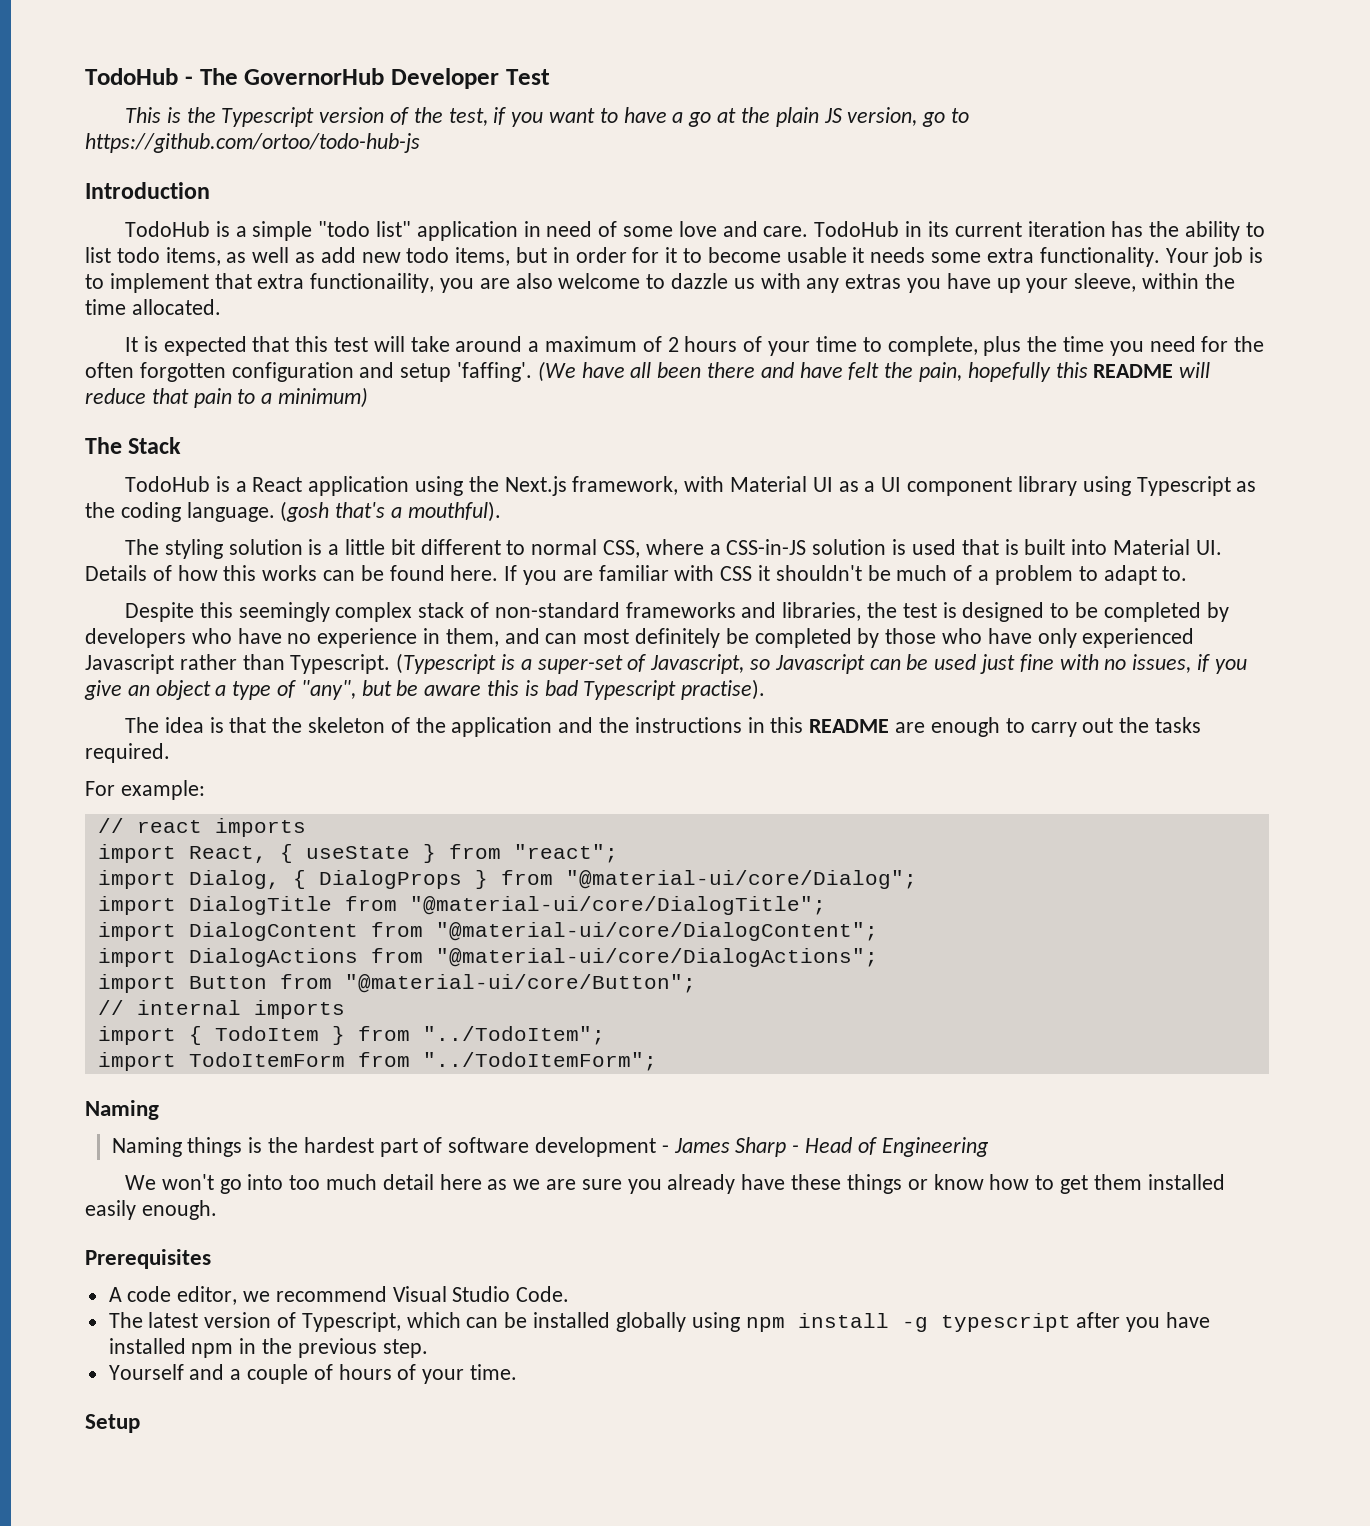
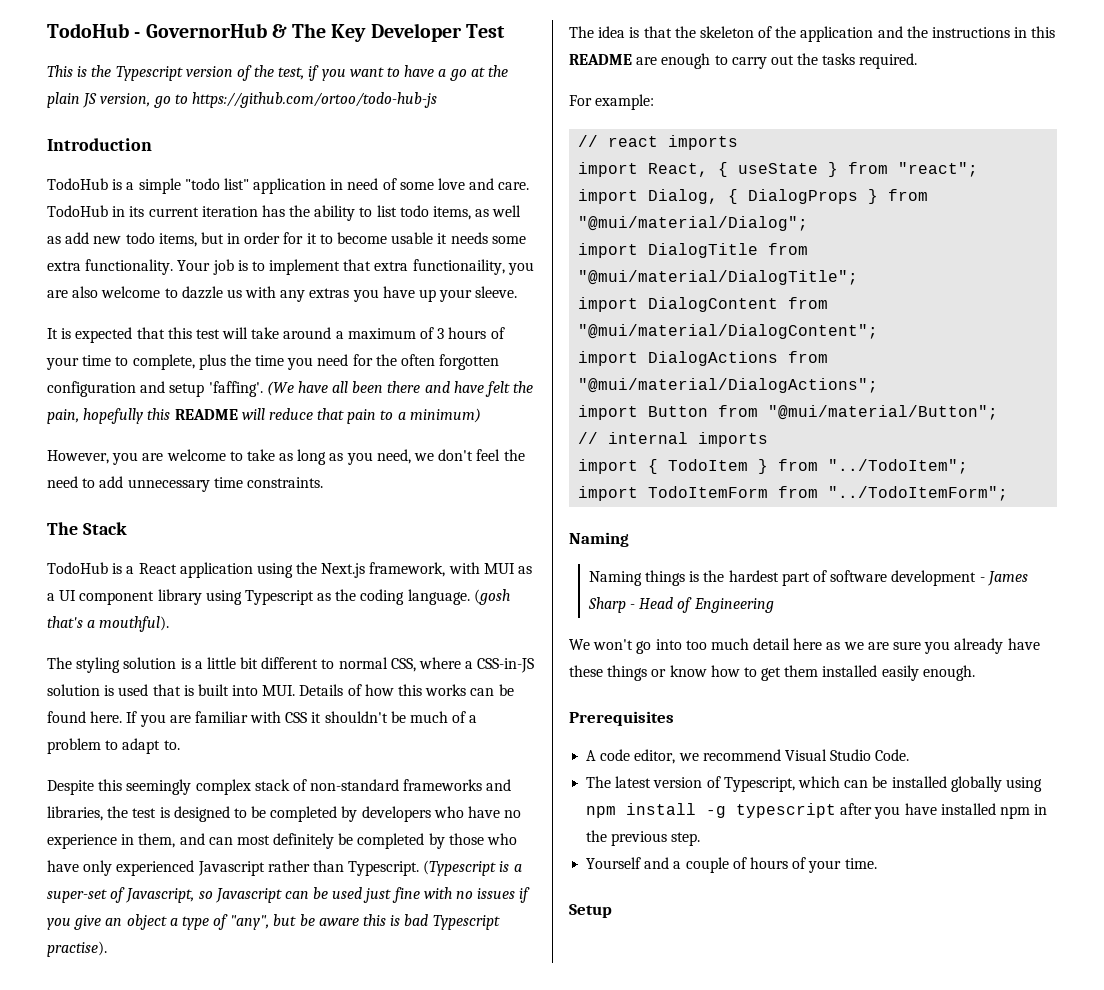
[199,68,385,85] The GovernorHub -> [145,23,367,42] GovernorHub & The Key
[1074,273,1235,292] [85,299,221,315] sleeve, within the time allocated. -> [475,286,518,298] sleeve.
[667,337,679,352] 2 -> [437,328,445,339] 3
(369, 397) none -> [47,449,525,465] [47,476,323,492] // However, you are welcome to take as long as you need, we don't feel the need to add unnecessary time constraints.
[730,476,833,492] Material UI -> [483,563,515,574] MUI
[1112,539,1222,555] Material UI. -> [262,685,296,696] MUI.
[1132,654,1192,673] issues, -> [477,888,516,899] issues
[565,870,917,889] "@material-ui/core/Dialog"; -> [578,216,809,231] "@mui/material/Dialog";
[409,896,826,915] "@material-ui/core/DialogTitle"; -> [578,270,859,285] "@mui/material/DialogTitle";
[435,922,878,941] "@material-ui/core/DialogContent"; -> [578,324,879,339] "@mui/material/DialogContent";
[435,948,878,967] "@material-ui/core/DialogActions"; -> [578,378,879,393] "@mui/material/DialogActions";
[344,974,696,993] "@material-ui/core/Button"; -> [768,405,999,420] "@mui/material/Button";

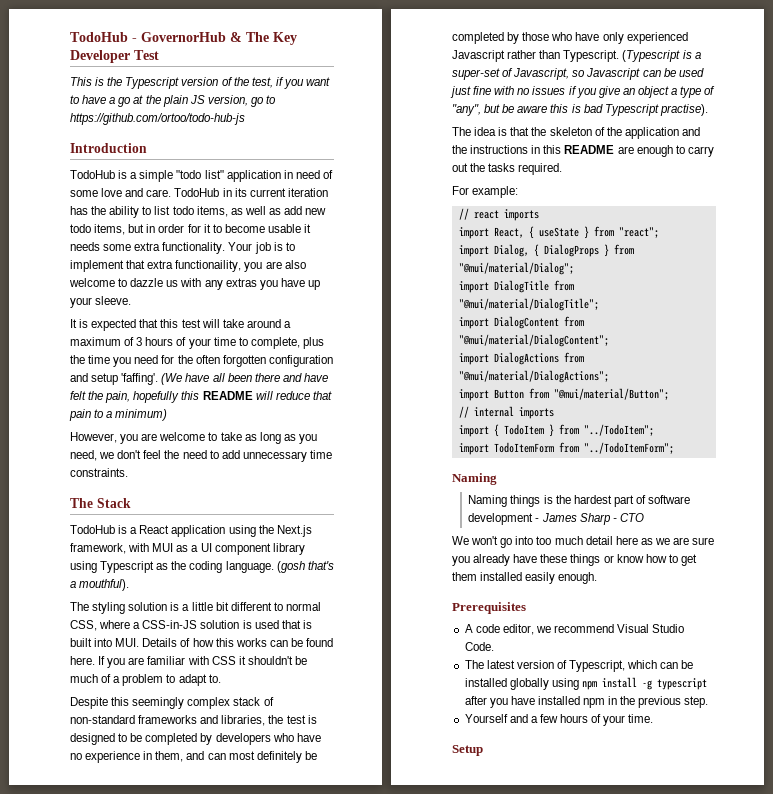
[639,597,774,613] Head of Engineering -> [619,513,644,522] CTO
[685,857,747,873] couple of -> [539,714,558,723] few

